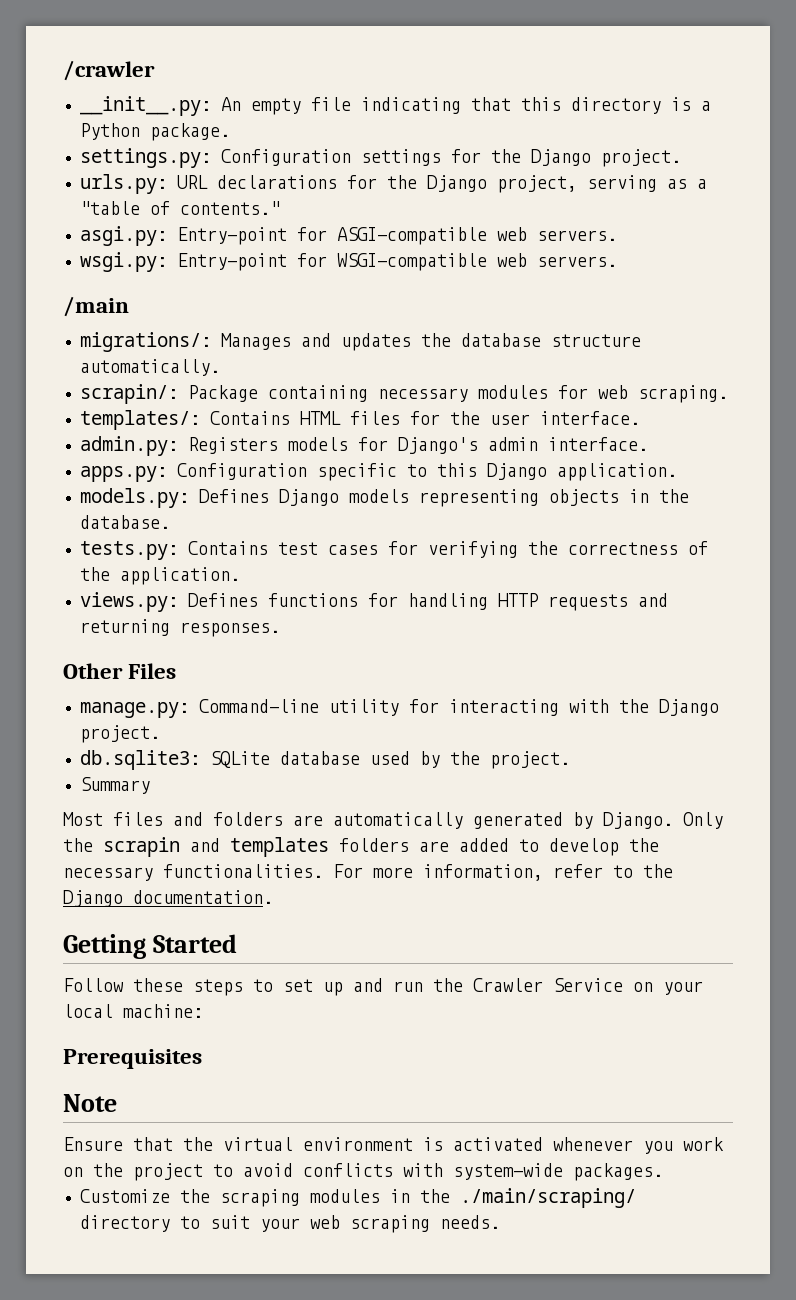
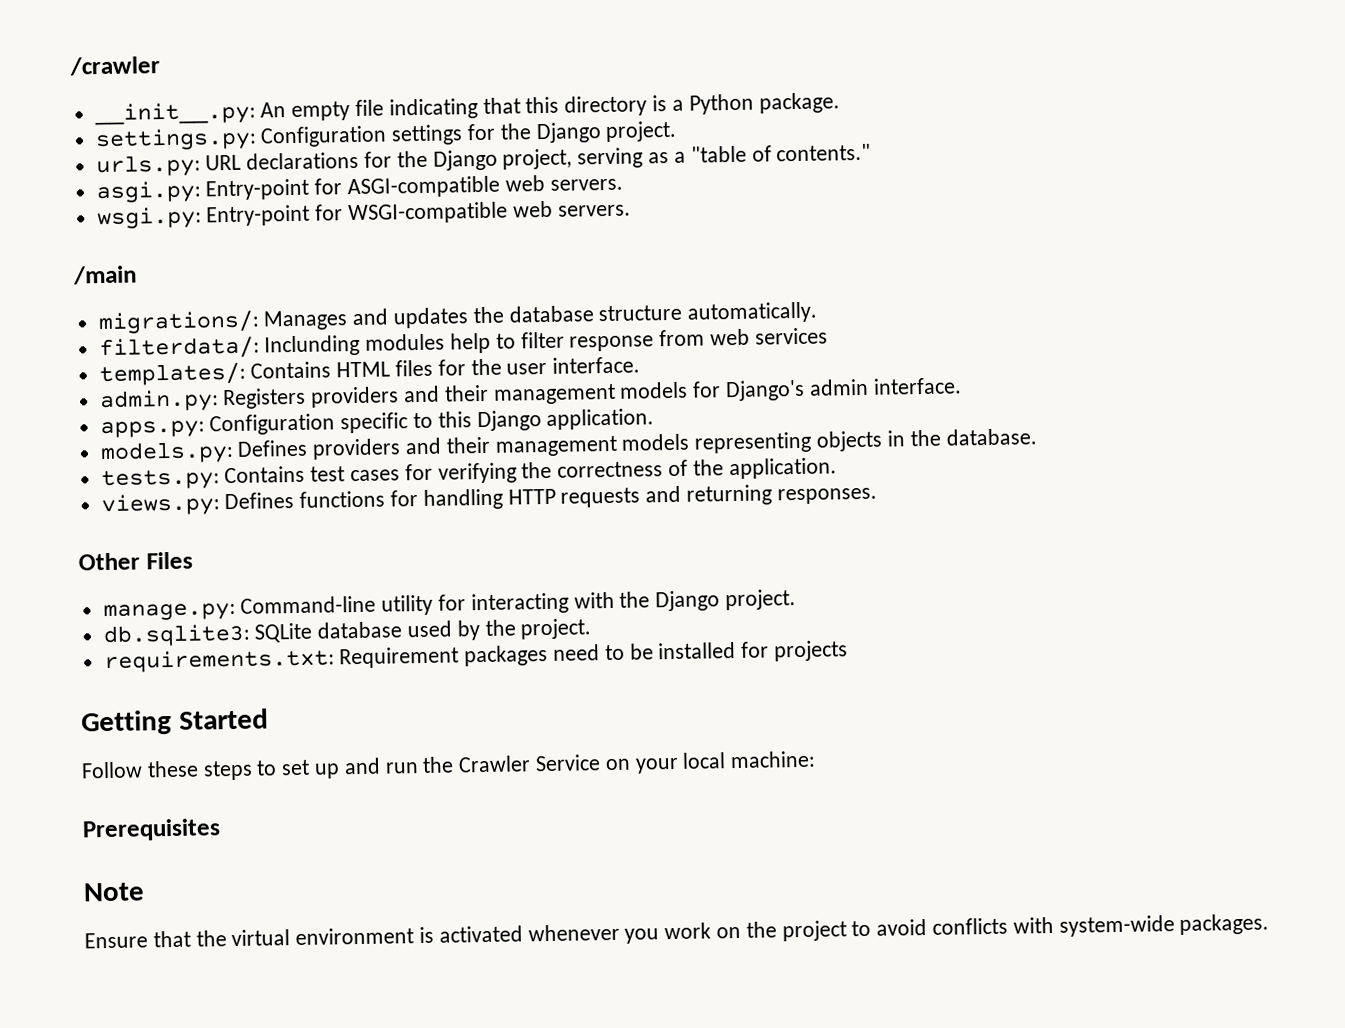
[79,384,728,404] scrapin/: Package containing necessary modules for web scraping. -> [98,327,828,361] filterdata/: Inclunding modules help to filter response from web services
(278, 445) none -> [310,383,616,408] providers and their management
[278,489,339,506] Django -> [312,435,618,460] providers and their management
[79,777,150,794] [63,812,723,829] [63,837,659,857] [63,864,673,881] [63,890,273,907] Summary // Most files and folders are automatically generated by Django. Only the scrapin and templates folders are added to develop the necessary functionalities. For more information, refer to the Django documentation. -> [103,640,849,674] requirements.txt: Requirement packages need to be installed for projects
[79,1188,636,1208] [79,1215,500,1233] // Customize the scraping modules in the ./main/scraping/ directory to suit your web scraping needs. -> (1270, 924) none

